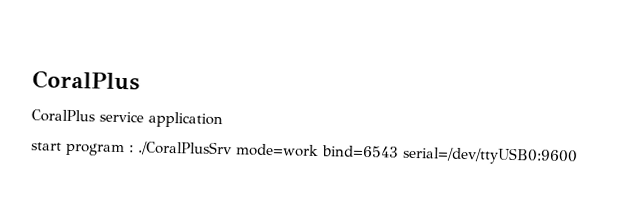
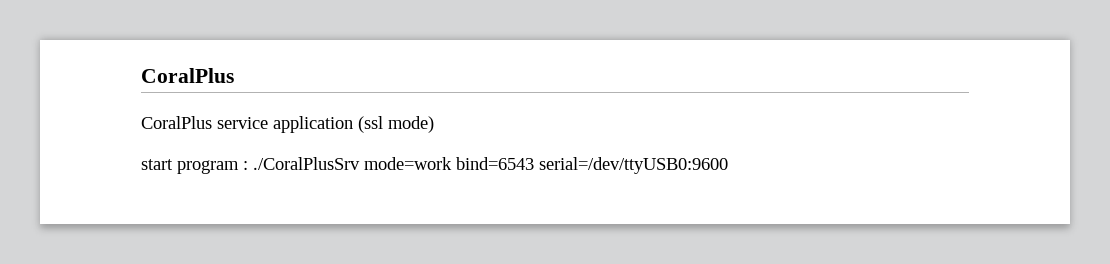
(223, 120) none -> [358,116,434,133] (ssl mode)

